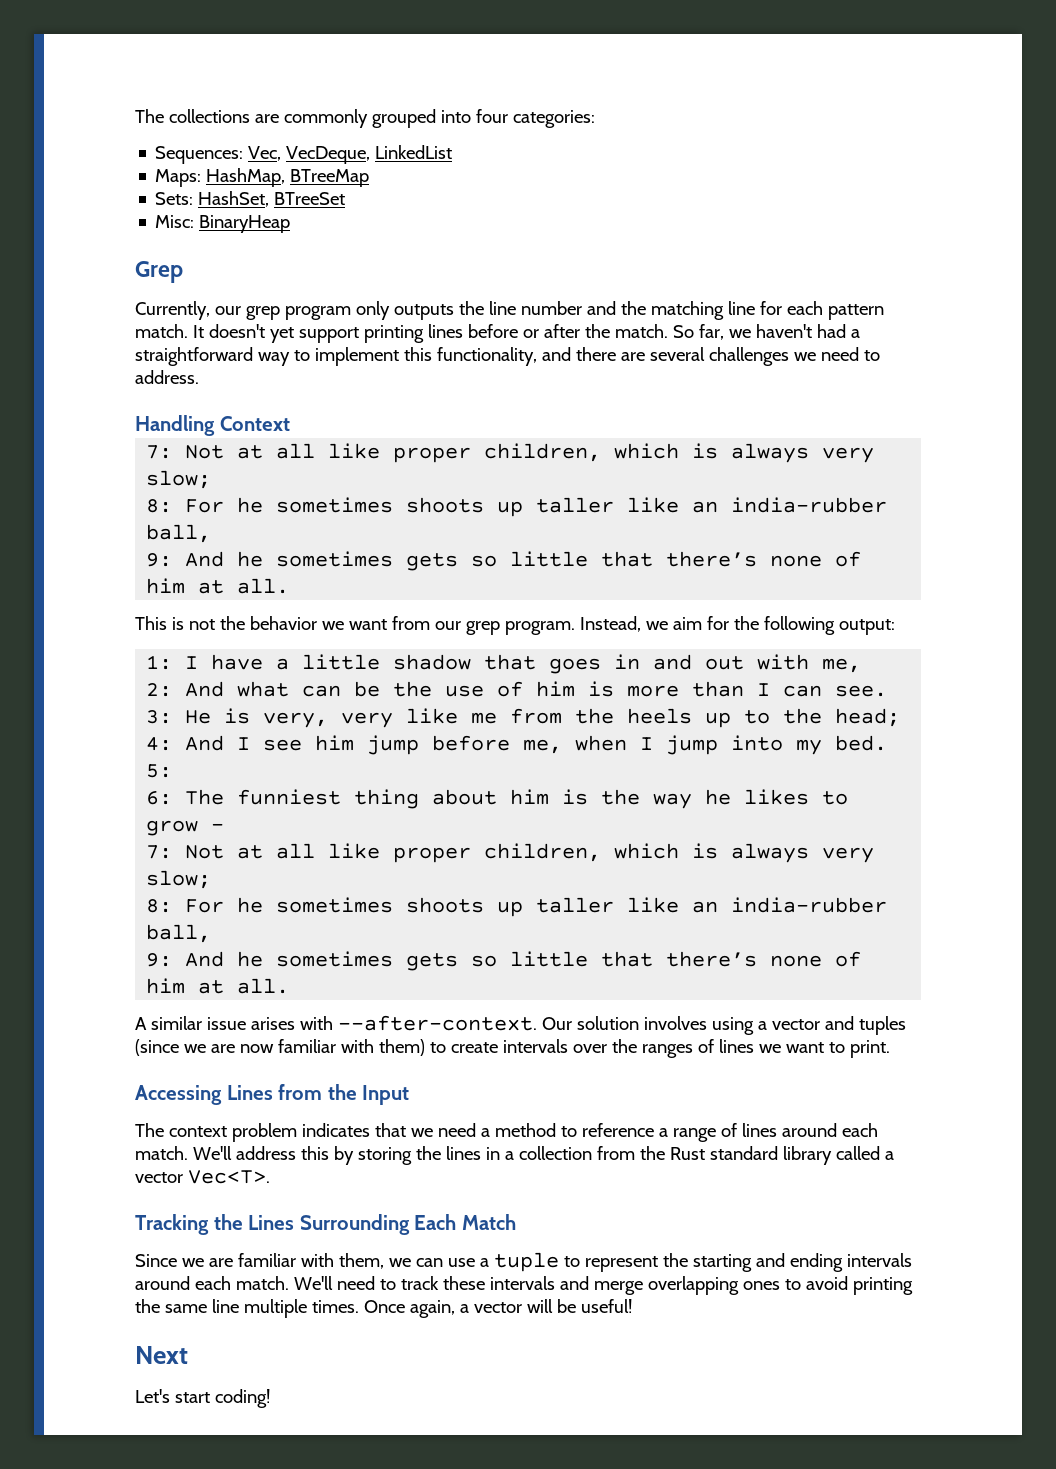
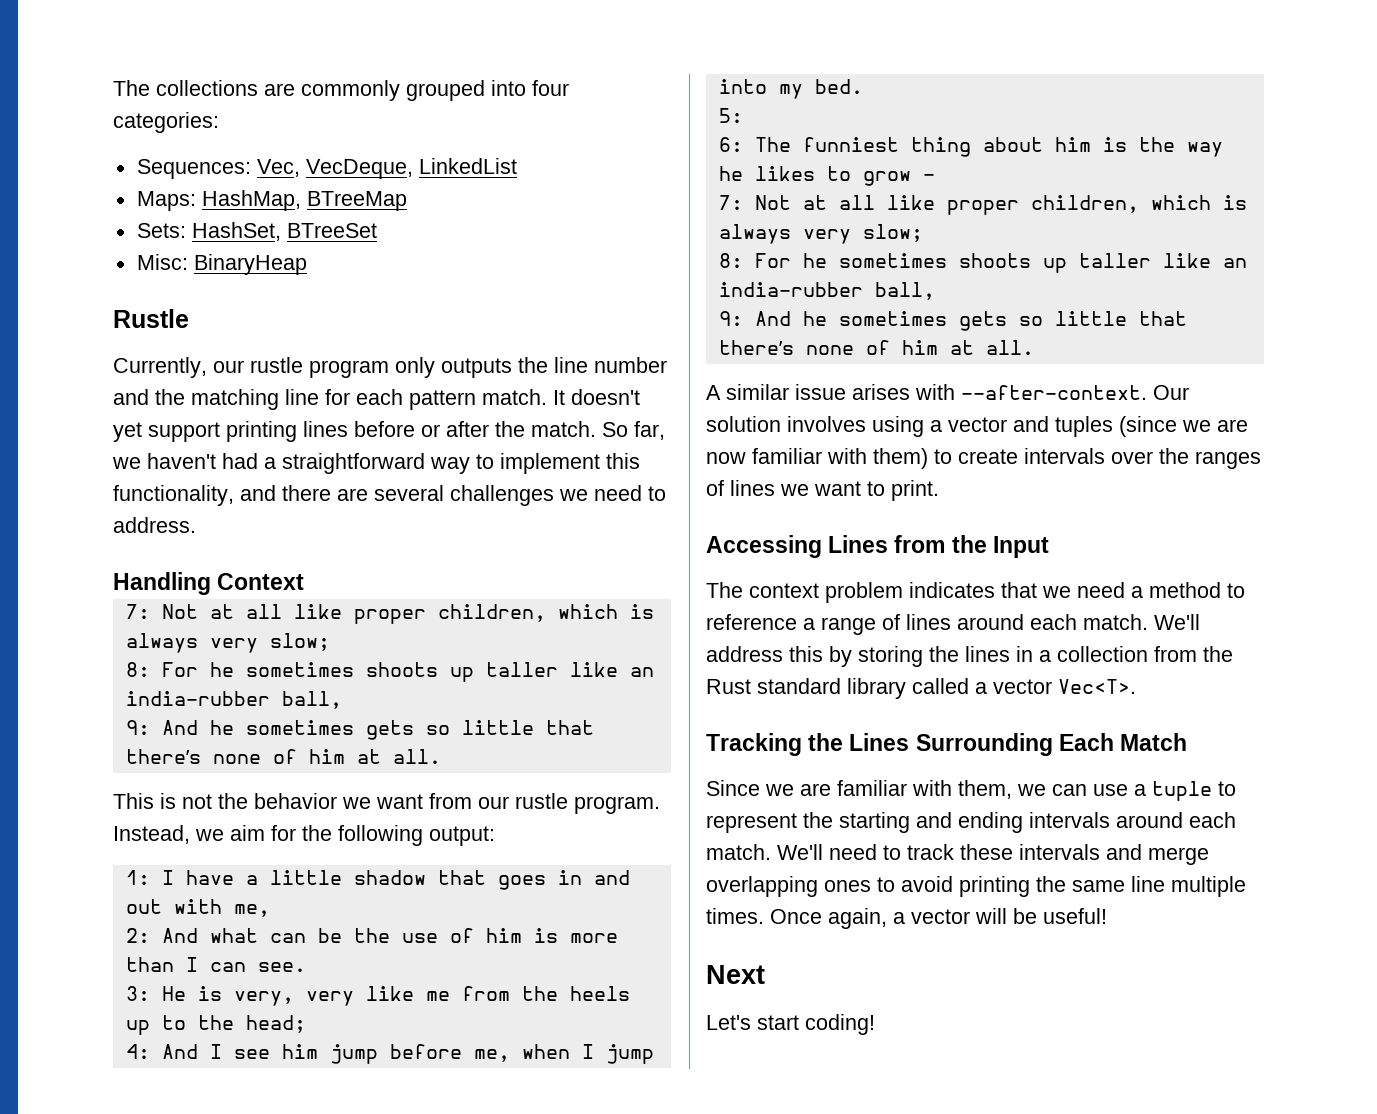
[135,261,183,283] Grep -> [113,309,189,328] Rustle
[245,306,280,320] grep -> [250,357,303,373] rustle
[465,621,500,635] grep -> [515,793,568,809] rustle

